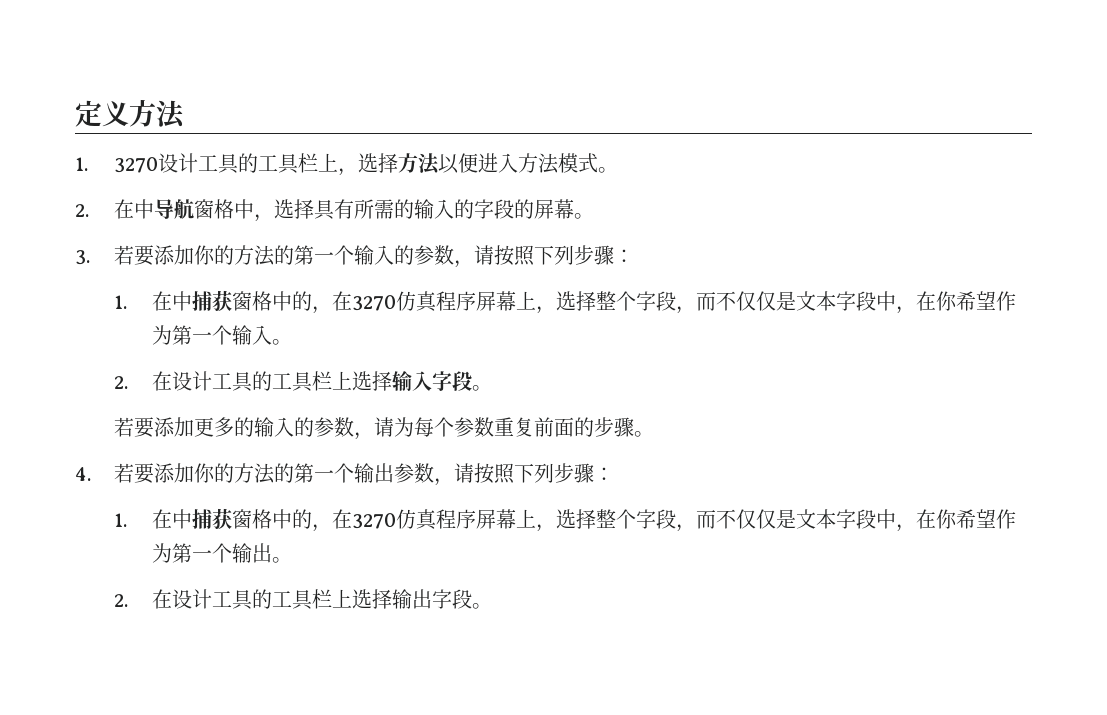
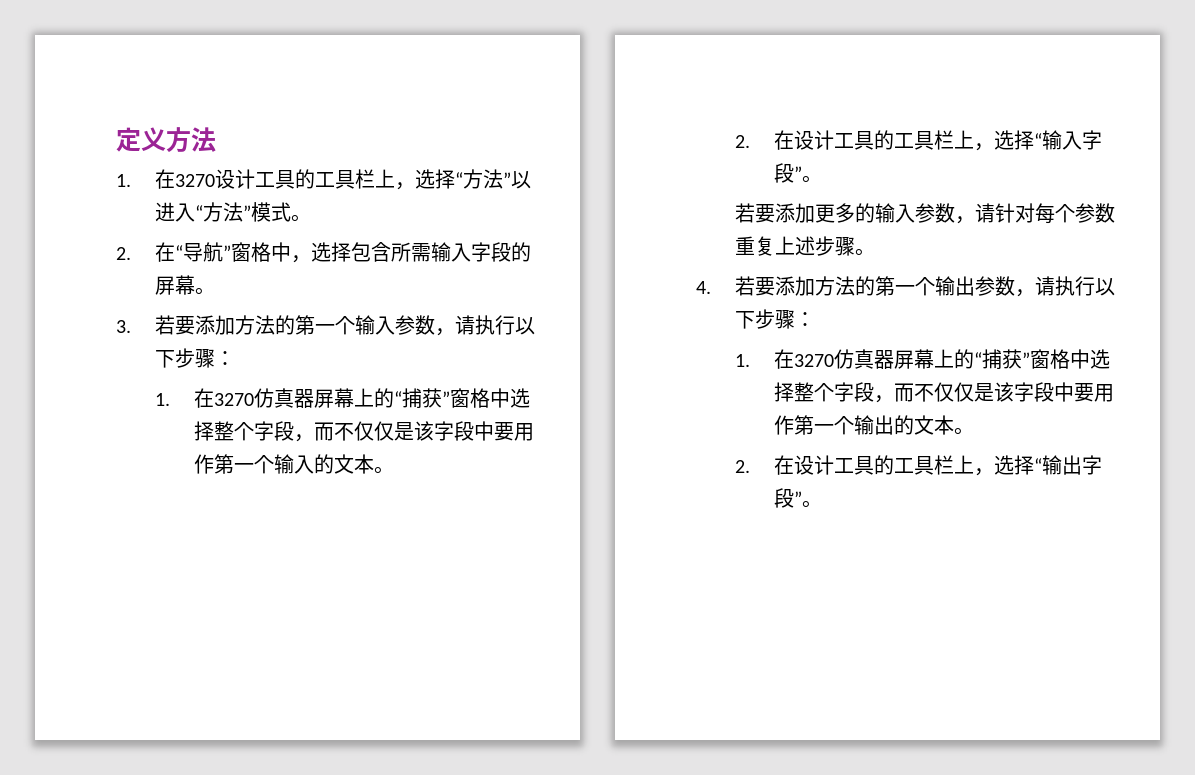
(88, 164) none -> [154,169,175,189] 在
[397,153,618,175] [75,199,474,222] 方法以便进入方法模式。 // 2.在中导航窗格中，选择具有所需的输入的 -> [454,169,531,189] [154,202,311,222] [116,242,471,263] “方法”以进入“方法”模式。 // 2.在“导航”窗格中，选择包含所需输入
[193,245,234,265] 你的 -> (235, 325) none
[393,245,634,268] [113,290,1017,314] [152,325,293,345] [113,370,473,392] 的参数，请按照下列步骤： // 1.在中捕获窗格中的，在3270仿真程序屏幕上，选择整个字段，而不仅仅是文本字段中，在你希望作为第一个输入。 // 2.在设计工具的工具栏上选择输入字段 -> [394,315,535,336] [154,348,235,368] [154,388,530,409] [193,421,534,442] [193,454,394,474] [734,130,1102,151] [773,163,802,183] 参数，请执行以下步骤： // 1.在3270仿真器屏幕上的“捕获”窗格中选择整个字段，而不仅仅是该字段中要用作第一个输入的文本。 // 2.在设计工具的工具栏上，选择“输入字段”
[293,417,414,440] 的参数，请为 -> [914,203,1035,224] 参数，请针对
[533,417,594,437] 前面的 -> [774,236,815,256] 上述
[193,463,234,483] 你的 -> (815, 286) none
[473,463,614,484] [113,508,1017,532] [152,543,293,563] [113,589,393,610] 按照下列步骤： // 1.在中捕获窗格中的，在3270仿真程序屏幕上，选择整个字段，而不仅仅是文本字段中，在你希望作为第一个输出。 // 2.在设计工具的工具栏上选择 -> [1054,276,1115,296] [734,309,815,329] [734,349,1110,370] [773,382,1114,403] [773,415,974,435] [734,455,1042,476] 执行以下步骤： // 1.在3270仿真器屏幕上的“捕获”窗格中选择整个字段，而不仅仅是该字段中要用作第一个输出的文本。 // 2.在设计工具的工具栏上，选择“
(473, 599) none -> [793,491,802,506] ”

